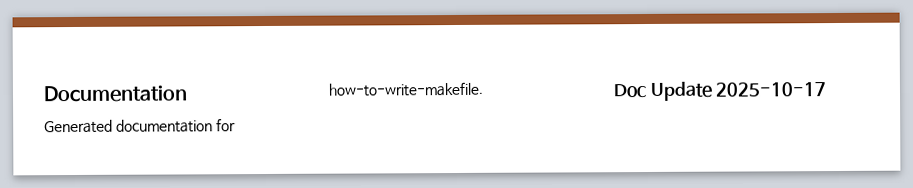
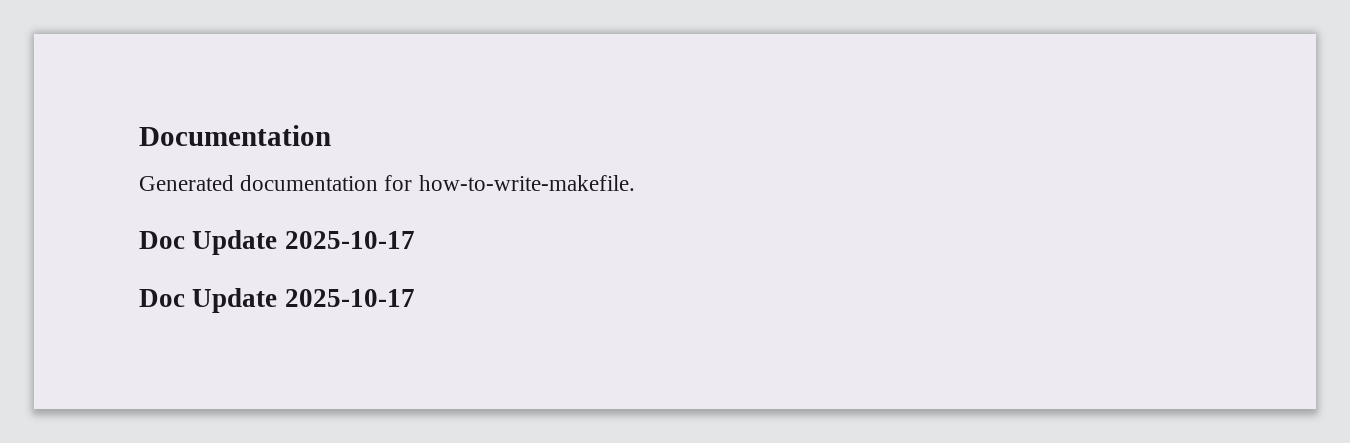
(828, 89) none -> [139,288,415,313] // Doc Update 2025-10-17

